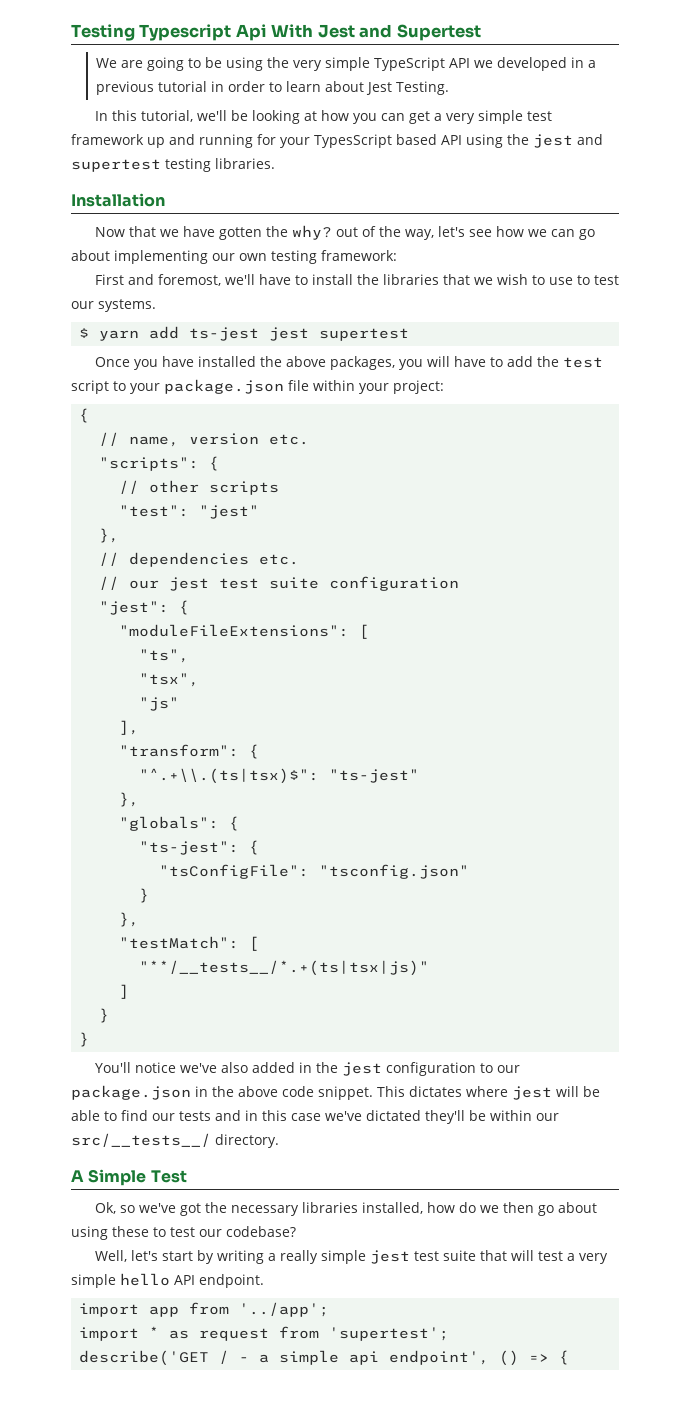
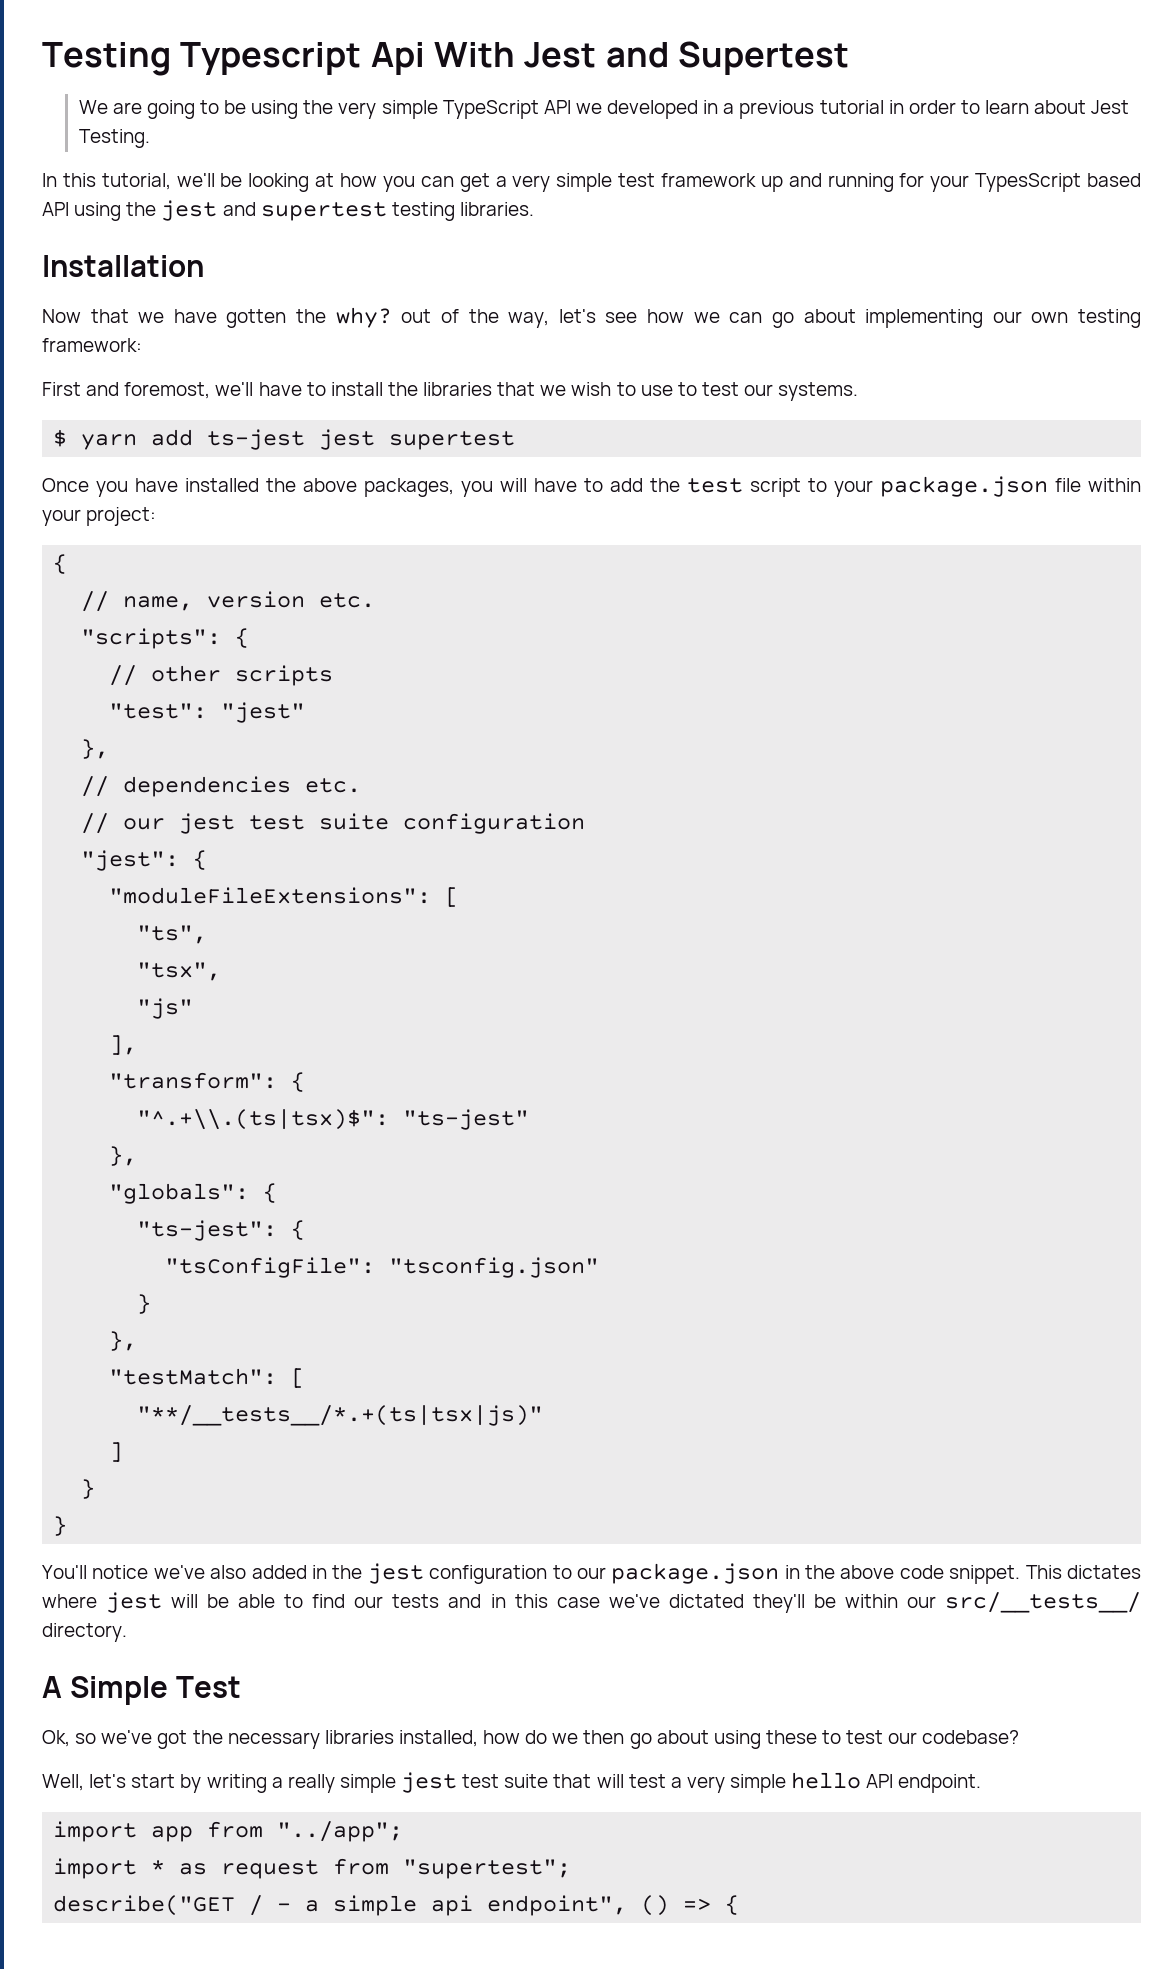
[239,1302,330,1317] '../app'; -> [277,1821,404,1842] "../app";
[329,1327,450,1341] [79,1350,210,1366] 'supertest'; // describe('GET -> [403,1859,572,1879] [53,1895,236,1916] "supertest"; // describe("GET
[389,1350,490,1365] endpoint', -> [487,1895,628,1916] endpoint",

